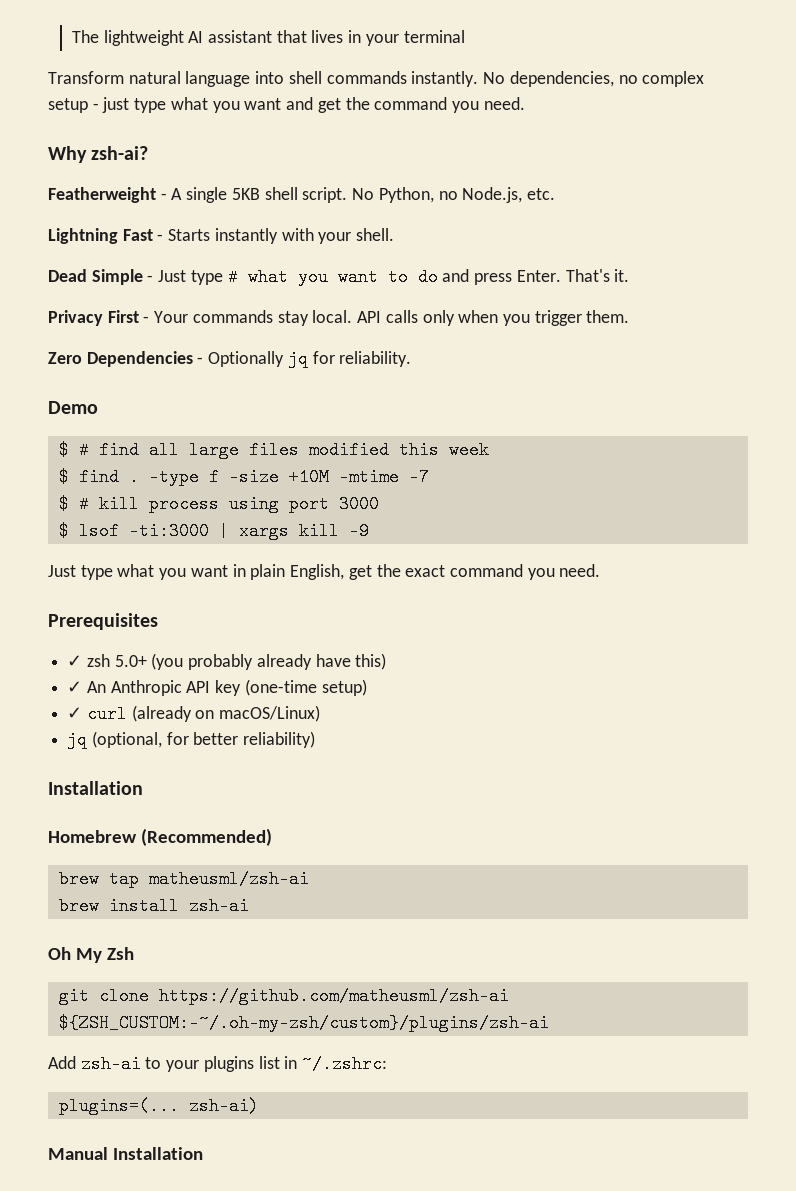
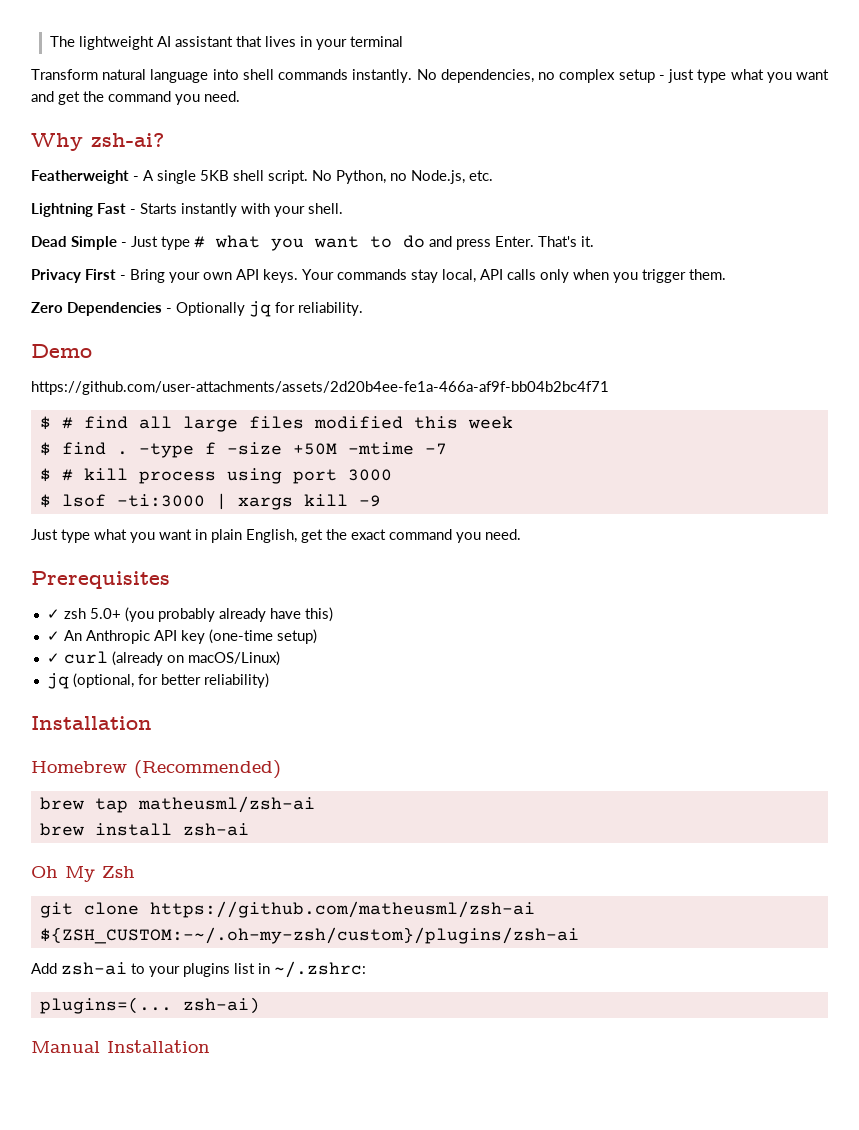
(150, 319) none -> [130,269,298,283] Bring your own API keys.
[312,310,353,323] local. -> [442,269,476,283] local,
(98, 407) none -> [31,381,609,395] // https://github.com/user-attachments/assets/2d20b4ee-fe1a-466a-af9f-bb04b2bc4f71
[288,468,329,486] +10M -> [292,443,337,455] +50M

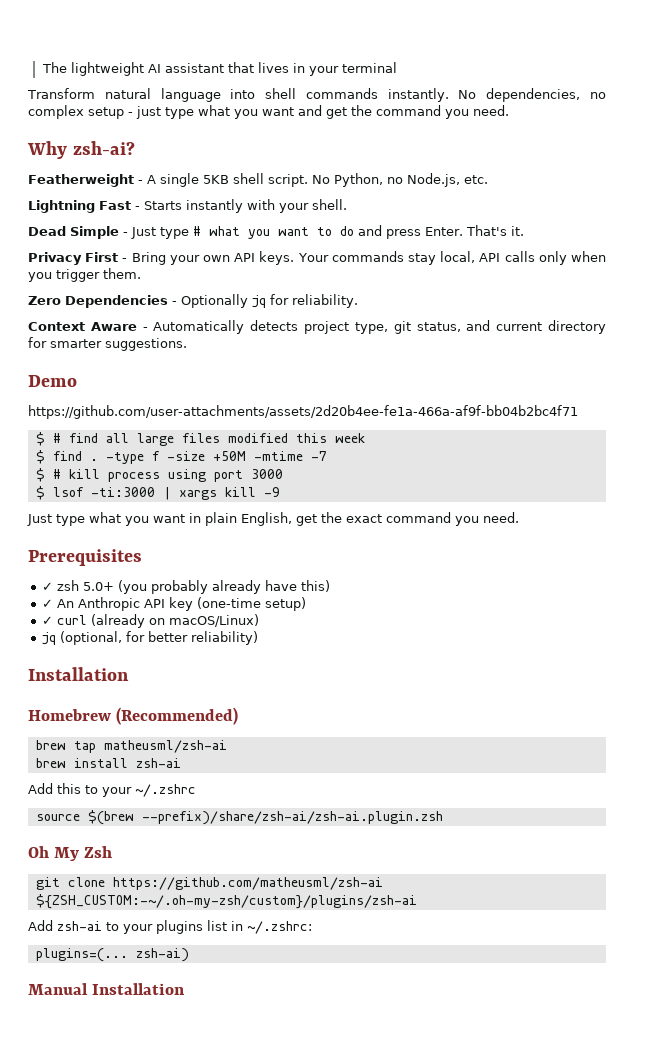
(363, 309) none -> [28,320,606,334] [28,337,187,351] // Context Aware - Automatically detects project type, git status, and current directory for smarter suggestions.
(249, 829) none -> [28,783,196,797] [35,810,443,825] // Add this to your ~/.zshrc // source $(brew --prefix)/share/zsh-ai/zsh-ai.plugin.zsh

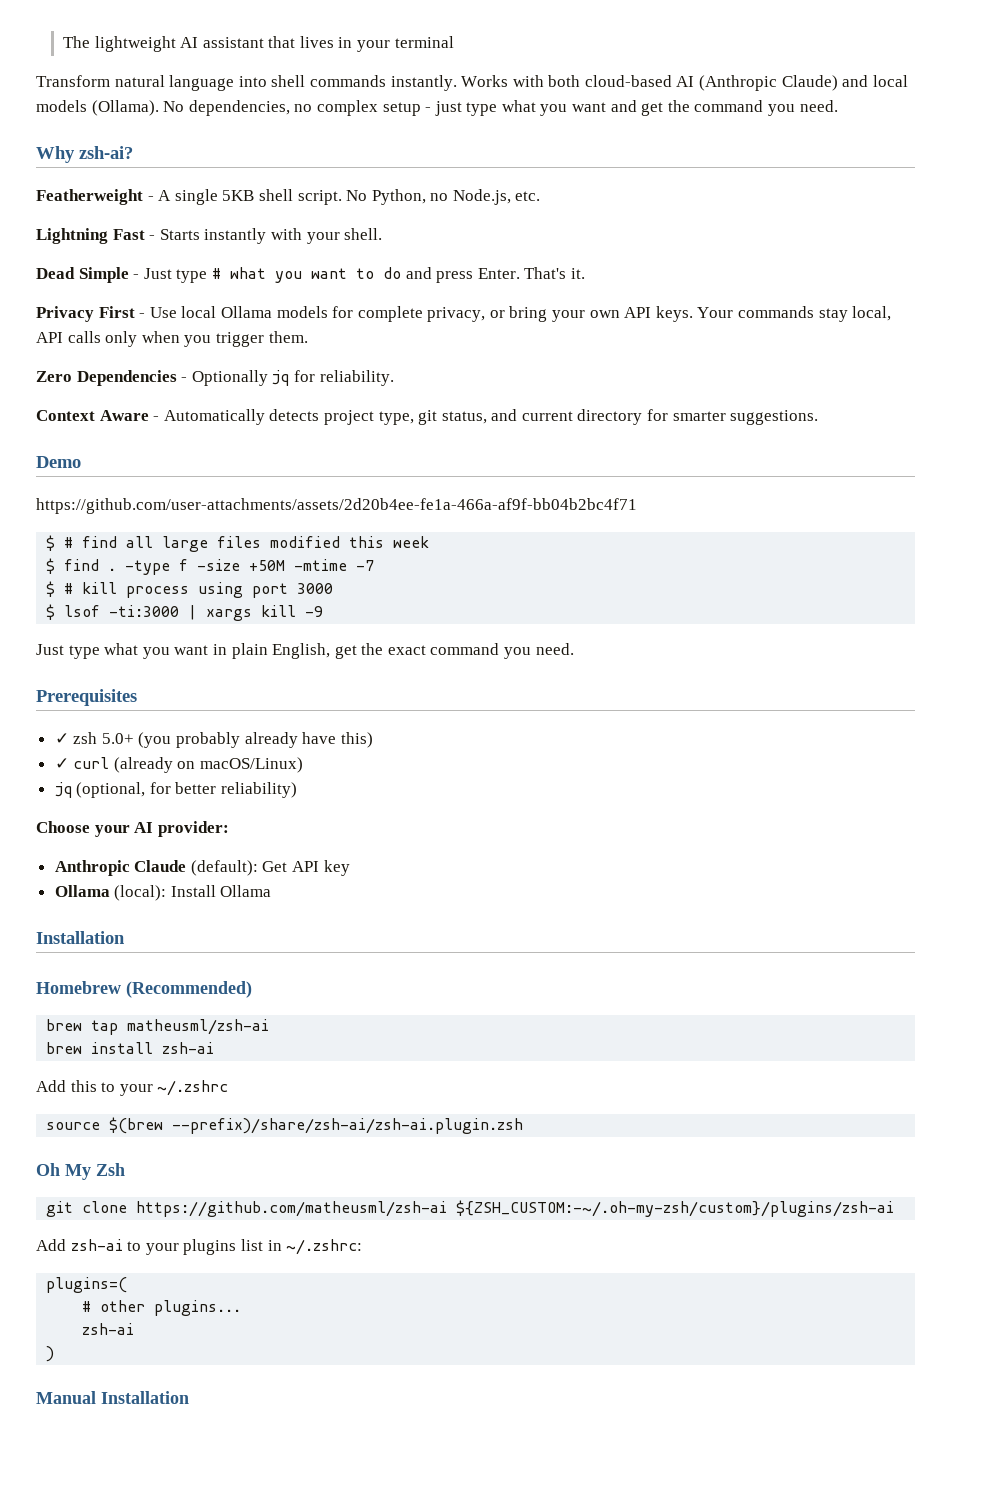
(449, 95) none -> [461,75,908,91] [36,100,159,116] Works with both cloud-based AI (Anthropic Claude) and local models (Ollama).
[131,252,166,265] Bring -> [149,306,548,322] Use local Ollama models for complete privacy, or bring
[42,597,307,611] // ✓ An Anthropic API key (one-time setup) -> (373, 740) none
(259, 638) none -> [36,821,229,837] [54,860,350,876] [54,885,272,901] // Choose your AI provider: // Anthropic Claude (default): Get API key // Ollama (local): Install Ollama
[35,948,189,962] plugins=(... zsh-ai) -> [46,1277,128,1293] [82,1300,242,1316] [82,1323,135,1335] [46,1346,55,1362] plugins=( // # other plugins... // zsh-ai // )

